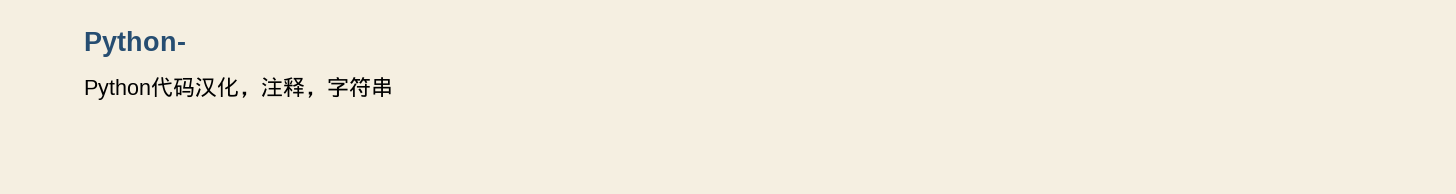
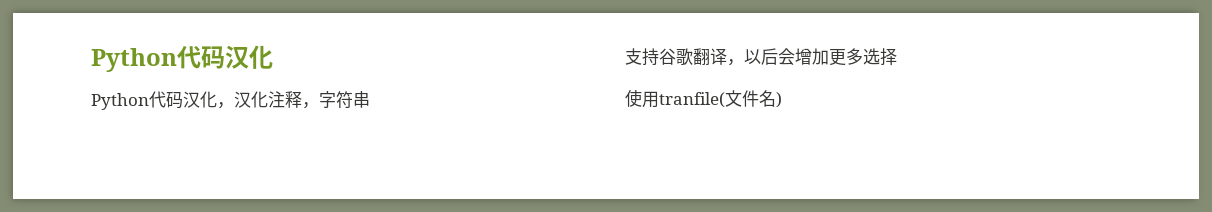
[84,31,186,57] Python- -> [91,45,273,72] Python代码汉化
(261, 94) none -> [234,91,268,108] 汉化
(393, 87) none -> [625,48,897,66] [625,89,782,108] // 支持谷歌翻译，以后会增加更多选择 // 使用tranfile(文件名)

